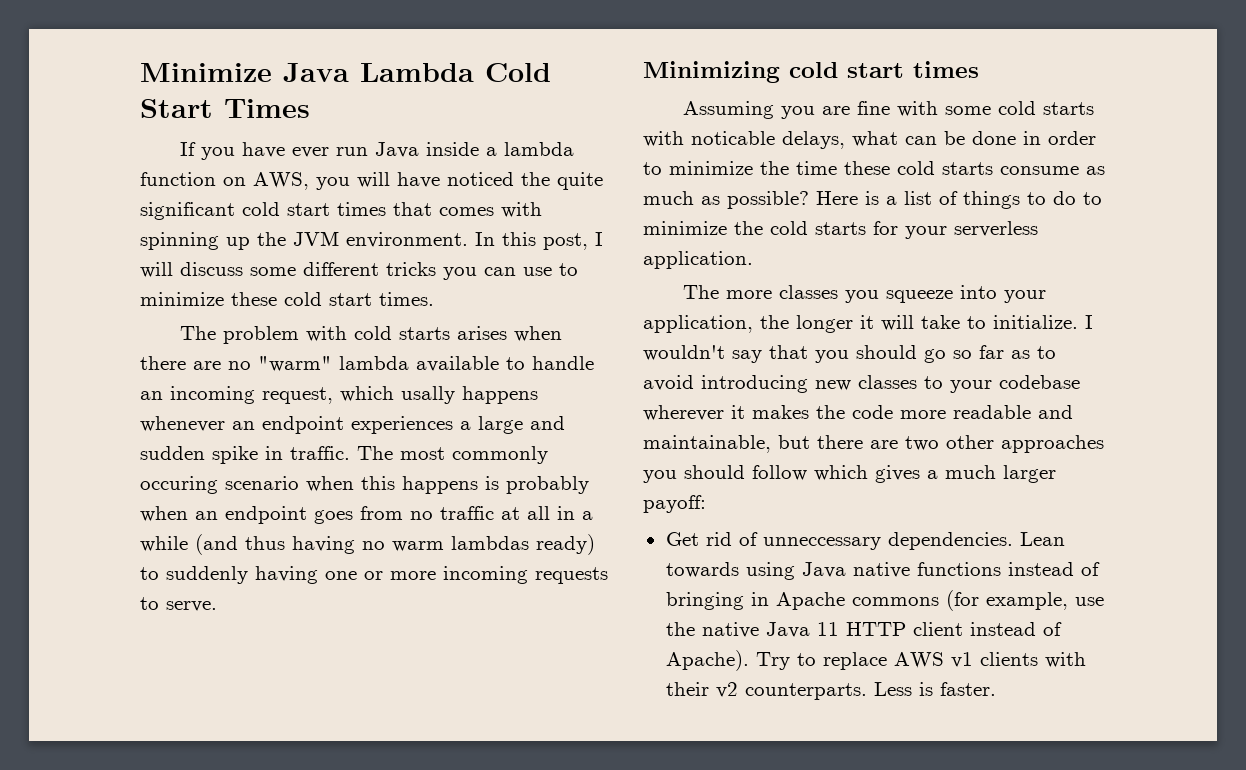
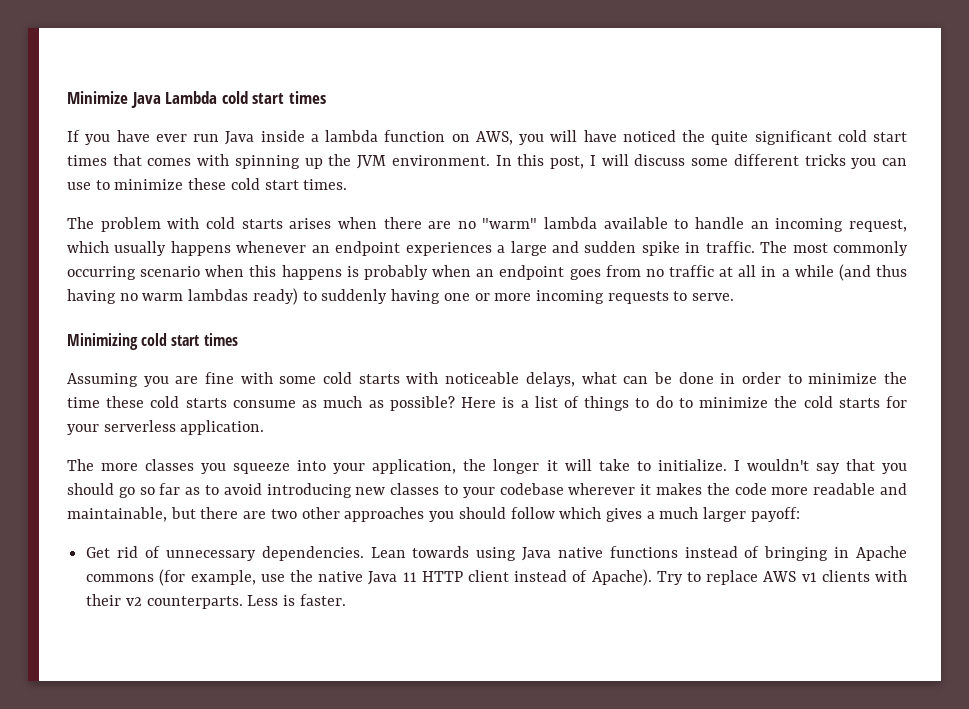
[485,63,551,82] [140,99,310,118] Cold Start Times -> [221,91,326,104] cold start times
[401,386,455,404] usally -> [114,241,167,256] usually
[140,476,218,494] occuring -> [67,266,136,280] occurring
[691,131,775,145] noticable -> [445,372,520,384] noticeable
[762,537,881,550] unneccessary -> [165,550,256,561] unnecessary

